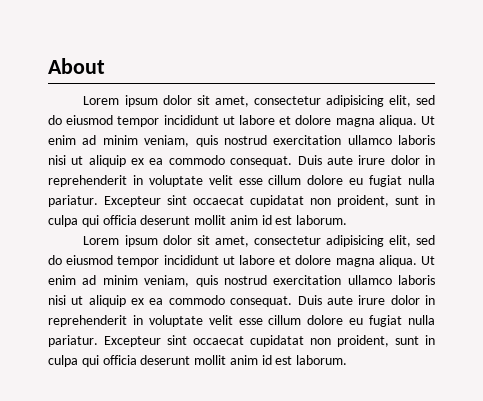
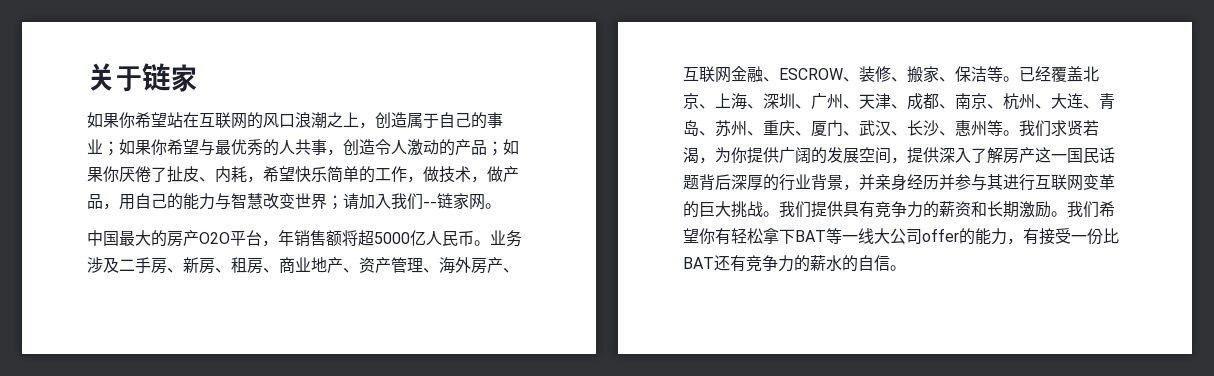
[48,58,105,74] [83,95,435,107] [48,115,435,127] [48,135,435,147] [48,155,436,167] [48,175,436,187] [48,195,435,207] [48,215,348,227] [83,235,435,247] [48,255,435,267] [48,275,435,287] [48,295,436,307] [48,315,436,327] [48,335,435,347] [48,355,348,367] About // Lorem ipsum dolor sit amet, consectetur adipisicing elit, sed do eiusmod tempor incididunt ut labore et dolore magna aliqua. Ut enim ad minim veniam, quis nostrud exercitation ullamco laboris nisi ut aliquip ex ea commodo consequat. Duis aute irure dolor in reprehenderit in voluptate velit esse cillum dolore eu fugiat nulla pariatur. Excepteur sint occaecat cupidatat non proident, sunt in culpa qui officia deserunt mollit anim id est laborum. // Lorem ipsum dolor sit amet, consectetur adipisicing elit, sed do eiusmod tempor incididunt ut labore et dolore magna aliqua. Ut enim ad minim veniam, quis nostrud exercitation ullamco laboris nisi ut aliquip ex ea commodo consequat. Duis aute irure dolor in reprehenderit in voluptate velit esse cillum dolore eu fugiat nulla pariatur. Excepteur sint occaecat cupidatat non proident, sunt in culpa qui officia deserunt mollit anim id est laborum. -> [87,63,197,92] [87,112,503,129] [87,139,519,156] [87,166,519,183] [87,193,501,210] [87,230,522,247] [87,257,519,274] [683,66,1099,83] [683,93,1115,110] [683,120,1099,137] [683,147,1115,164] [683,174,1115,191] [683,201,1115,218] [683,228,1119,245] [683,255,906,272] 关于链家 // 如果你希望站在互联网的风口浪潮之上，创造属于自己的事业；如果你希望与最优秀的人共事，创造令人激动的产品；如果你厌倦了扯皮、内耗，希望快乐简单的工作，做技术，做产品，用自己的能力与智慧改变世界；请加入我们--链家网。 // 中国最大的房产O2O平台，年销售额将超5000亿人民币。业务涉及二手房、新房、租房、商业地产、资产管理、海外房产、互联网金融、ESCROW、装修、搬家、保洁等。已经覆盖北京、上海、深圳、广州、天津、成都、南京、杭州、大连、青岛、苏州、重庆、厦门、武汉、长沙、惠州等。我们求贤若渴，为你提供广阔的发展空间，提供深入了解房产这一国民话题背后深厚的行业背景，并亲身经历并参与其进行互联网变革的巨大挑战。我们提供具有竞争力的薪资和长期激励。我们希望你有轻松拿下BAT等一线大公司offer的能力，有接受一份比BAT还有竞争力的薪水的自信。

